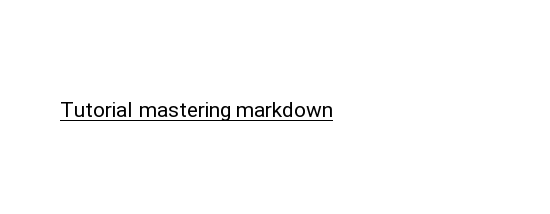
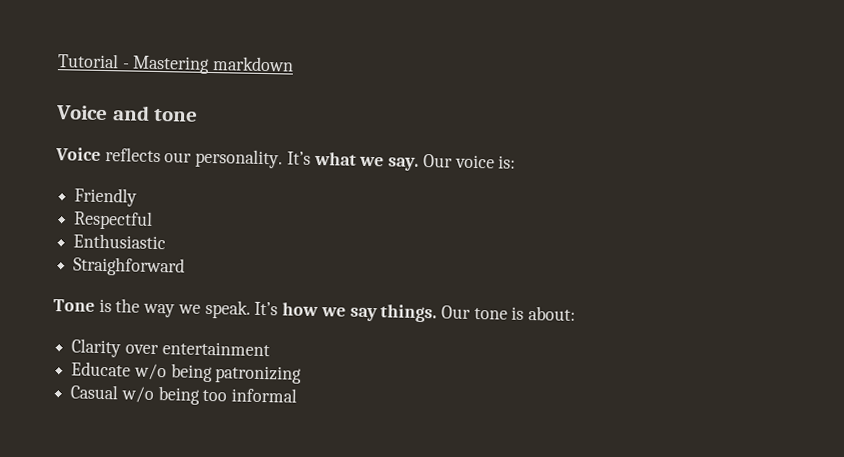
[138,102,231,121] mastering -> [121,55,211,74] - Mastering
(334, 109) none -> [55,105,199,122] [55,147,517,171] [74,187,138,207] [73,210,154,230] [73,233,167,250] [73,256,186,277] [53,298,577,323] [71,338,270,358] [71,361,303,384] [70,384,298,405] // Voice and tone // Voice reflects our personality. It’s what we say. Our voice is: // Friendly // Respectful // Enthusiastic // Straighforward // Tone is the way we speak. It’s how we say things. Our tone is about: // Clarity over entertainment // Educate w/o being patronizing // Casual w/o being too informal

